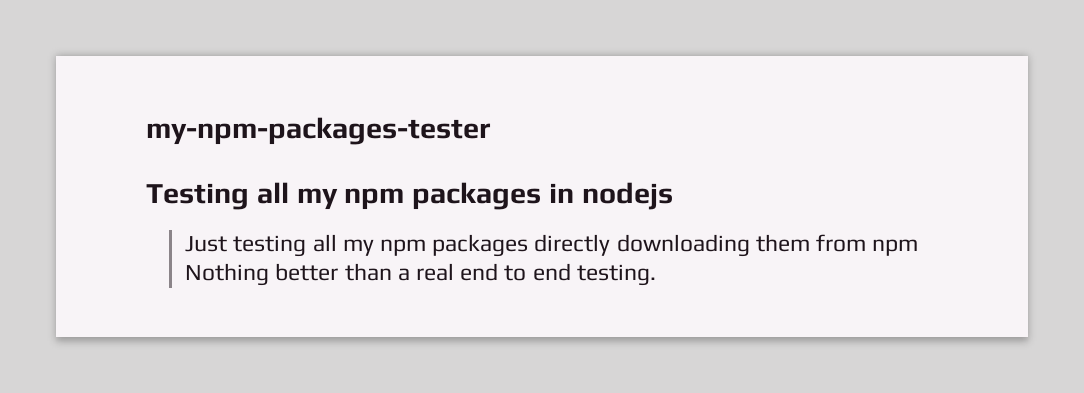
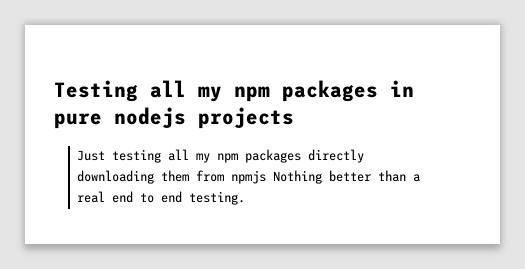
[146,117,491,145] my-npm-packages-tester // -> (54, 91) none
(575, 193) none -> [54,113,102,129] pure
(673, 196) none -> [198,107,294,129] projects
[872,239,919,256] npm -> [231,170,267,184] npmjs

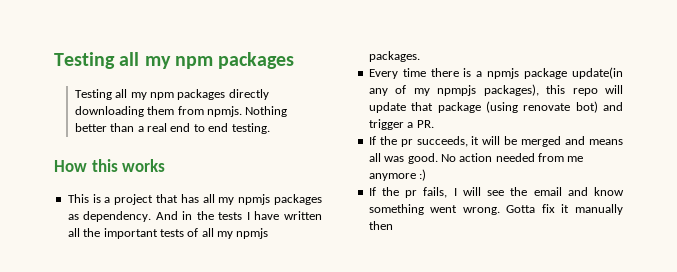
[54,80,414,102] [54,107,294,129] [77,149,162,163] Testing all my npm packages in pure nodejs projects // Just testing -> [54,52,295,69] [74,89,112,100] Testing all my npm packages // Testing
[231,170,267,184] npmjs -> [207,106,243,117] npmjs.
(246, 198) none -> [54,159,166,172] [67,194,322,205] [67,211,322,222] [67,228,269,239] [368,51,420,62] [368,67,623,79] [368,84,623,96] [368,101,623,113] [368,119,434,130] [368,136,623,147] [368,153,584,164] [368,169,427,181] [368,187,624,198] [368,204,623,215] [368,221,393,230] // How this works // This is a project that has all my npmjs packages as dependency. And in the tests I have written all the important tests of all my npmjs packages. // Every time there is a npmjs package update(in any of my npmpjs packages), this repo will update that package (using renovate bot) and trigger a PR. // If the pr succeeds, it will be merged and means all was good. No action needed from me anymore :) // If the pr fails, I will see the email and know something went wrong. Gotta fix it manually then

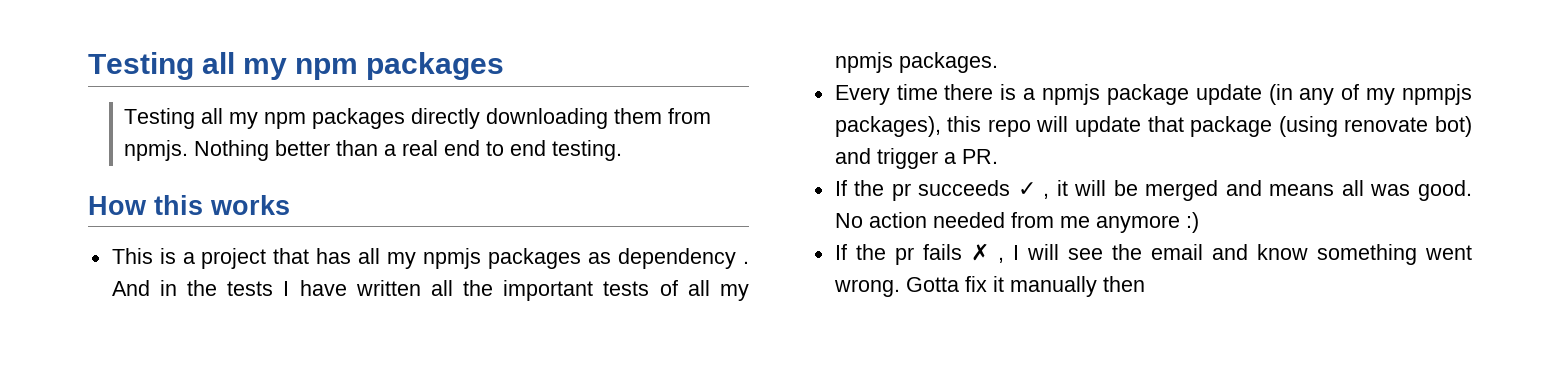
[83,211,152,222] dependency. -> [618,248,749,269] dependency .
[572,67,623,79] update(in -> [1195,84,1293,105] update (in
[416,136,468,147] succeeds, -> [918,180,1050,199] succeeds ✓ ,
[423,187,448,198] fails, -> [922,243,1004,263] fails ✗ ,

